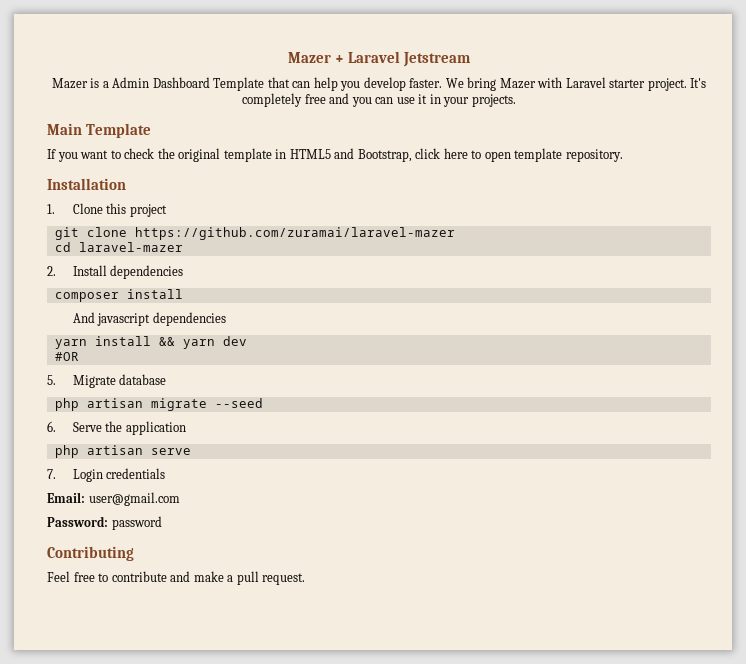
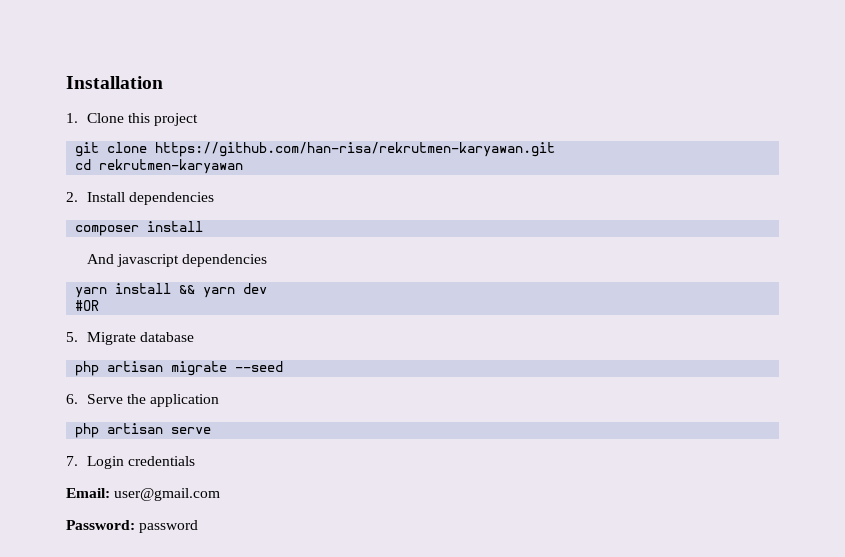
[287,51,472,67] [51,77,707,91] [242,93,516,107] [47,123,151,138] [47,148,623,162] Mazer + Laravel Jetstream // Mazer is a Admin Dashboard Template that can help you develop faster. We bring Mazer with Laravel starter project. It's completely free and you can use it in your projects. // Main Template // If you want to check the original template in HTML5 and Bootstrap, click here to open template repository. // -> (66, 82) none
[134,227,455,240] https://github.com/zuramai/laravel-mazer -> [155,142,556,157] https://github.com/han-risa/rekrutmen-karyawan.git
[78,242,183,252] laravel-mazer -> [99,159,244,174] rekrutmen-karyawan
[47,546,134,561] [47,571,306,585] // Contributing // Feel free to contribute and make a pull request. -> (199, 526) none

